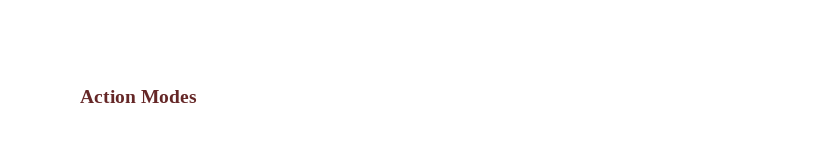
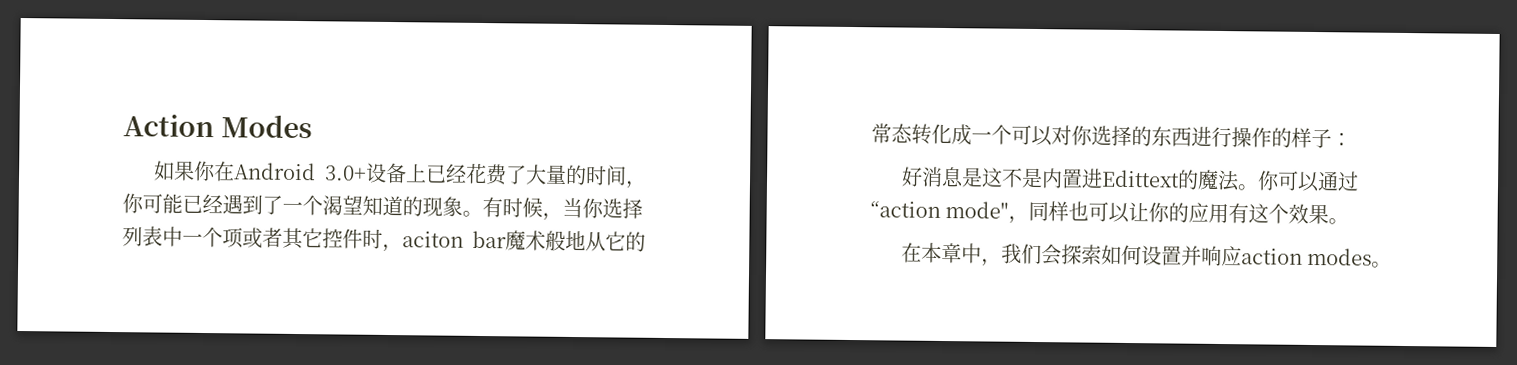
(198, 96) none -> [152,160,647,189] [122,193,643,221] [122,226,646,253] [871,123,1352,149] [900,166,1359,193] [870,201,1350,225] [900,242,1392,268] // 如果你在Android 3.0+设备上已经花费了大量的时间，你可能已经遇到了一个渴望知道的现象。有时候，当你选择列表中一个项或者其它控件时，aciton bar魔术般地从它的常态转化成一个可以对你选择的东西进行操作的样子： // 好消息是这不是内置进Edittext的魔法。你可以通过“action mode"，同样也可以让你的应用有这个效果。 // 在本章中，我们会探索如何设置并响应action modes。

